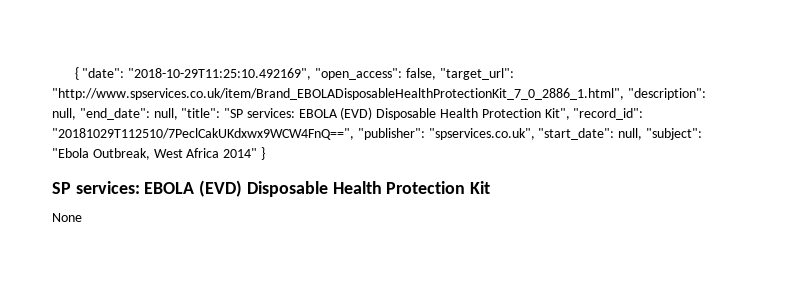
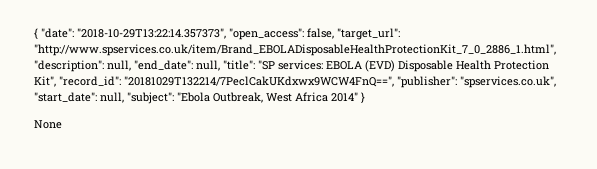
[128,68,312,80] "2018-10-29T11:25:10.492169", -> [77,28,226,39] "2018-10-29T13:22:14.357373",
[52,128,354,140] "20181029T112510/7PeclCakUKdxwx9WCW4FnQ==", -> [124,76,394,87] "20181029T132214/7PeclCakUKdxwx9WCW4FnQ==",
[52,180,491,197] // SP services: EBOLA (EVD) Disposable Health Protection Kit -> (365, 97) none

